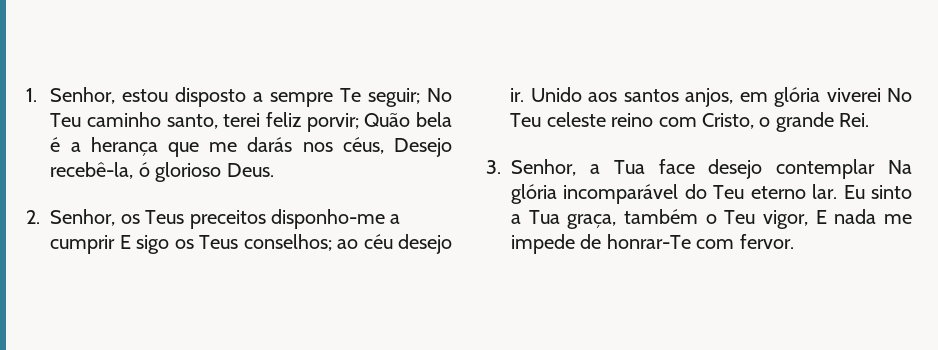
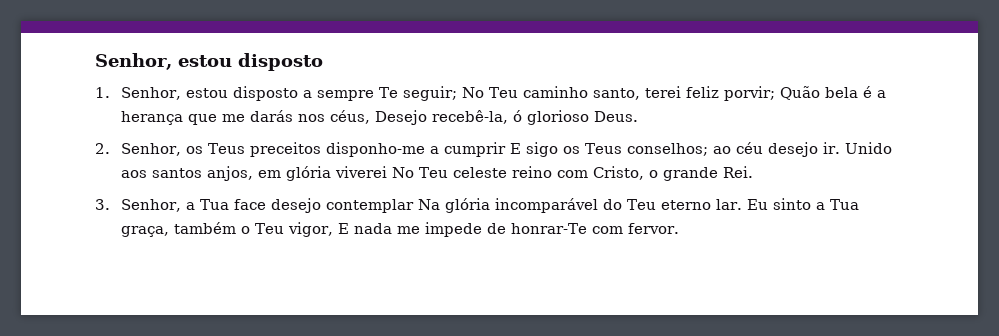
(26, 95) none -> [95,53,323,71] Senhor, estou disposto //

